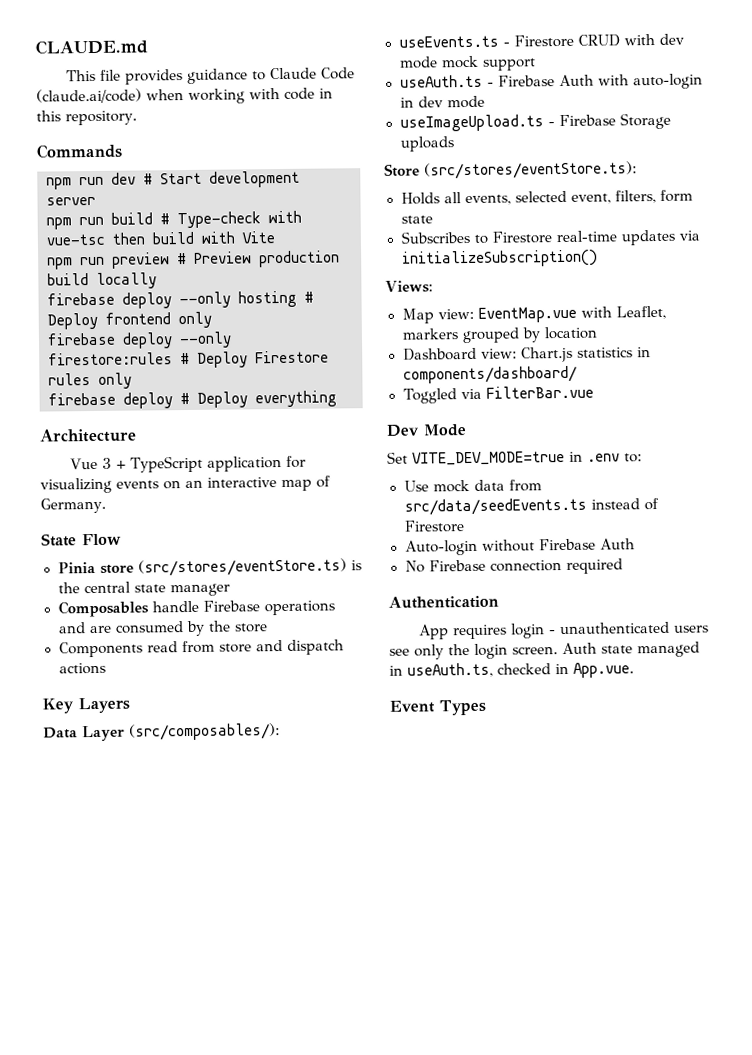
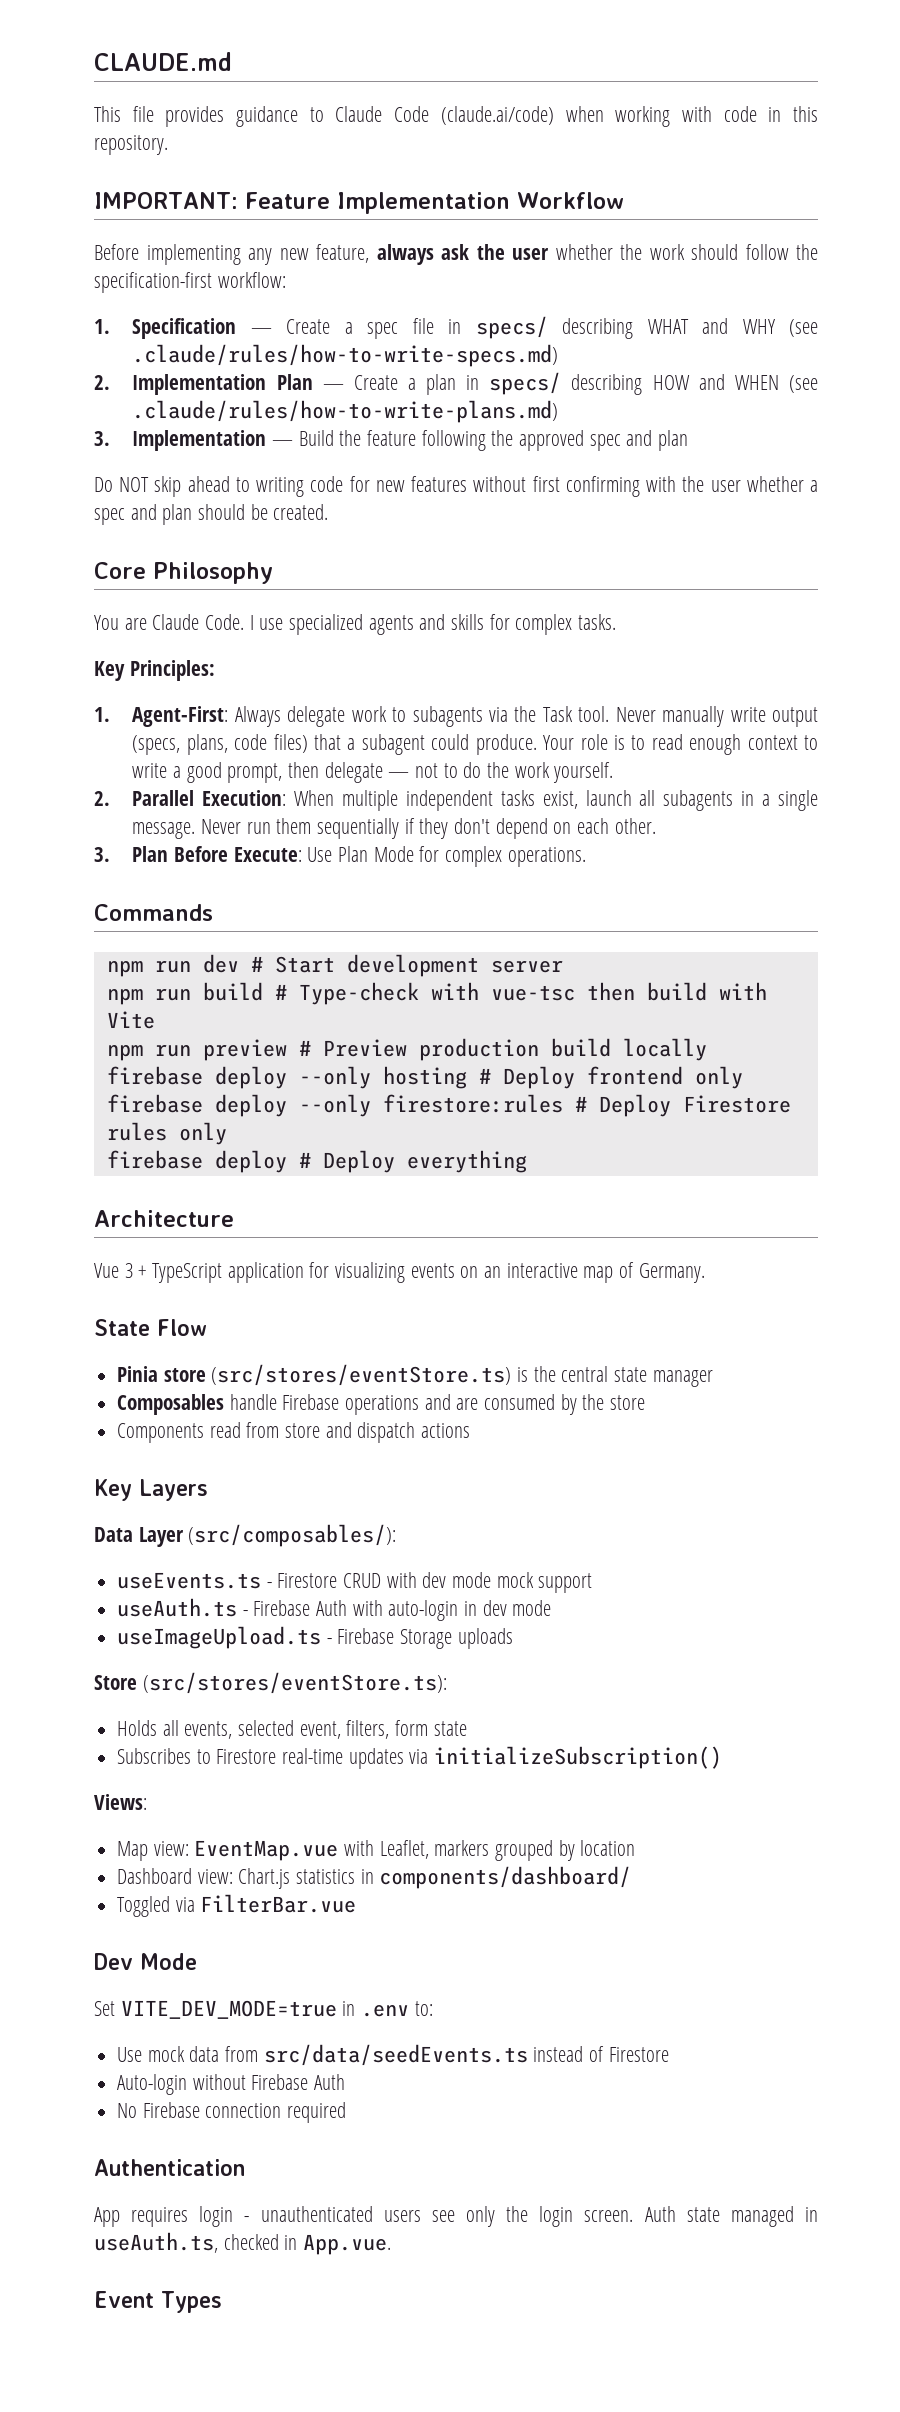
(137, 118) none -> [94,192,624,214] [94,244,818,265] [94,272,286,293] [94,316,819,339] [132,344,559,367] [94,372,818,395] [132,400,559,423] [94,430,689,451] [94,476,819,497] [94,504,329,525] [94,562,273,584] [94,614,617,635] [94,660,215,681] [94,706,819,727] [132,734,819,755] [132,762,614,783] [94,790,818,811] [132,818,656,839] [94,846,586,867] // IMPORTANT: Feature Implementation Workflow // Before implementing any new feature, always ask the user whether the work should follow the specification-first workflow: // 1. Specification — Create a spec file in specs/ describing WHAT and WHY (see .claude/rules/how-to-write-specs.md) // 2. Implementation Plan — Create a plan in specs/ describing HOW and WHEN (see .claude/rules/how-to-write-plans.md) // 3. Implementation — Build the feature following the approved spec and plan // Do NOT skip ahead to writing code for new features without first confirming with the user whether a spec and plan should be created. // Core Philosophy // You are Claude Code. I use specialized agents and skills for complex tasks. // Key Principles: // 1. Agent-First: Always delegate work to subagents via the Task tool. Never manually write output (specs, plans, code files) that a subagent could produce. Your role is to read enough context to write a good prompt, then delegate — not to do the work yourself. // 2. Parallel Execution: When multiple independent tasks exist, launch all subagents in a single message. Never run them sequentially if they don't depend on each other. // 3. Plan Before Execute: Use Plan Mode for complex operations.

